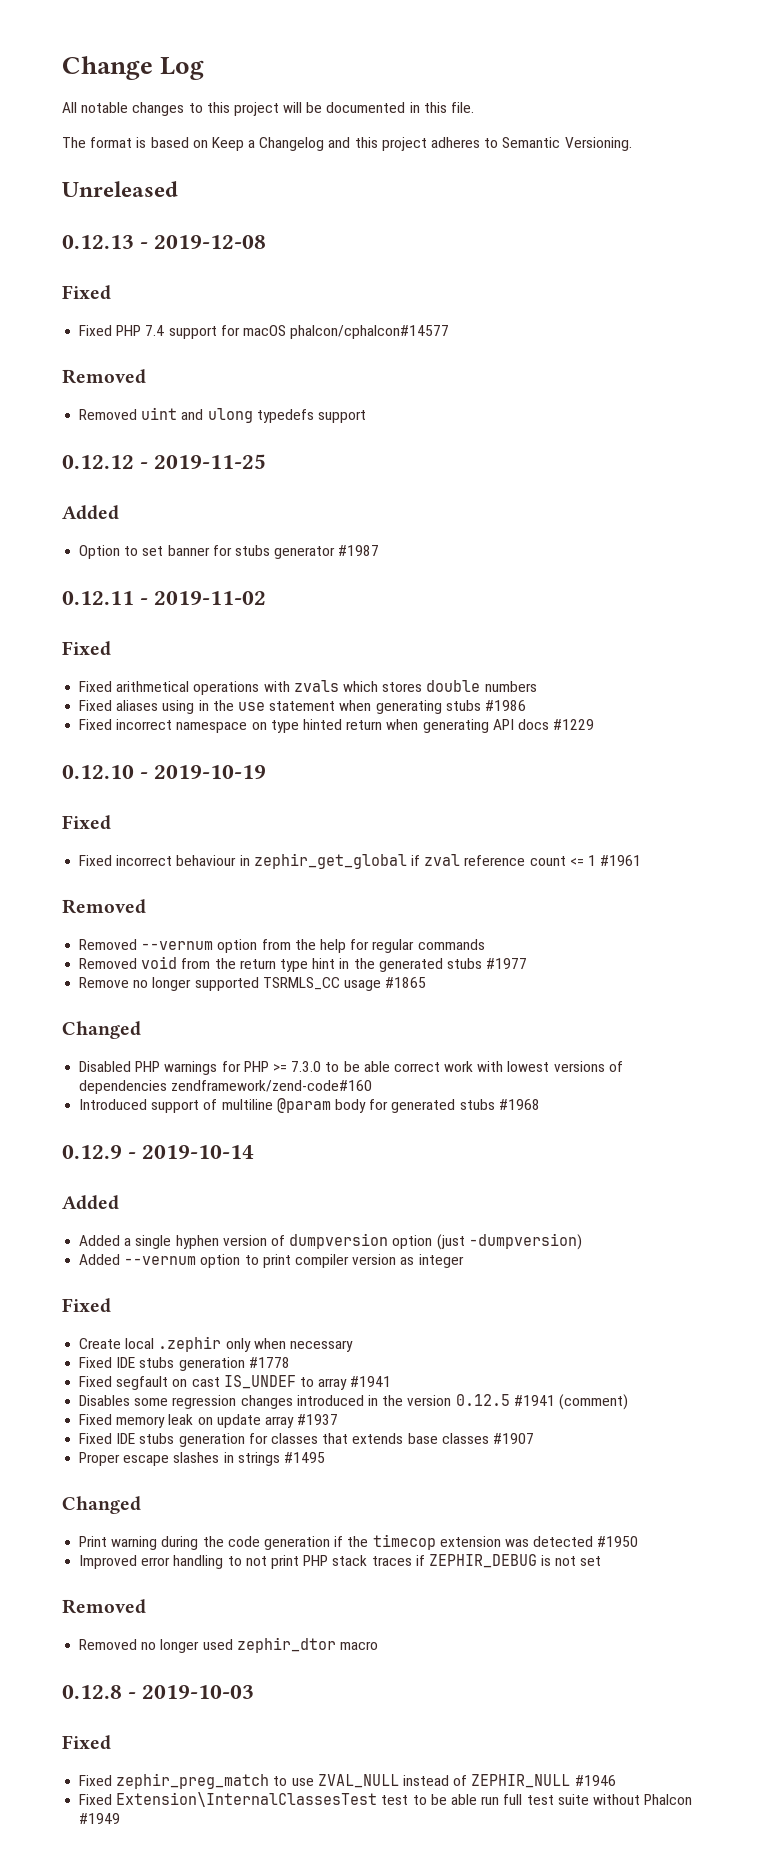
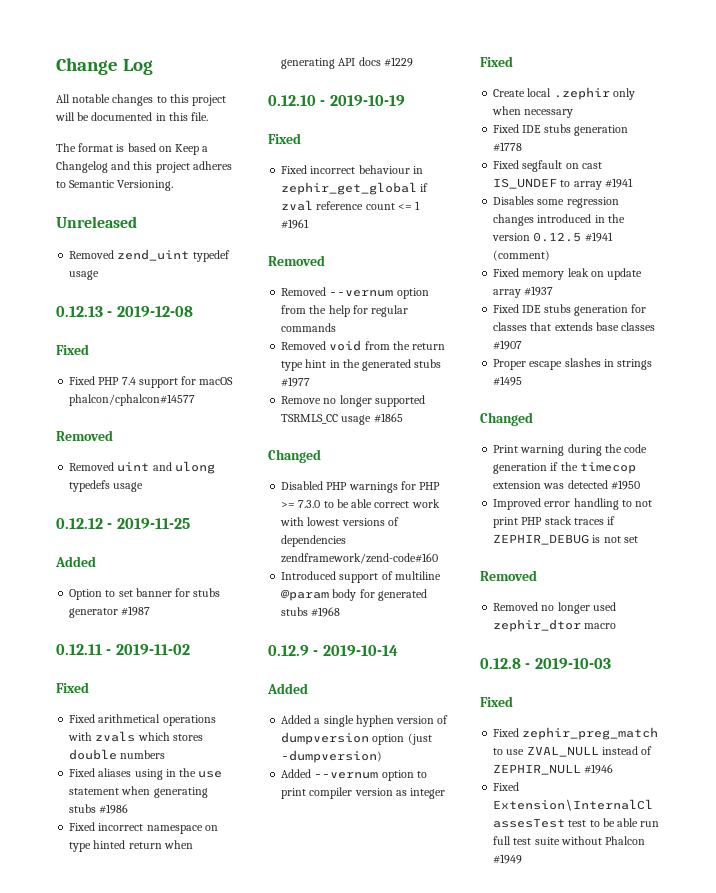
(178, 189) none -> [69,249,230,262] [69,270,100,280] // Removed zend_uint typedef usage
[317,410,366,423] support -> [113,482,144,492] usage

